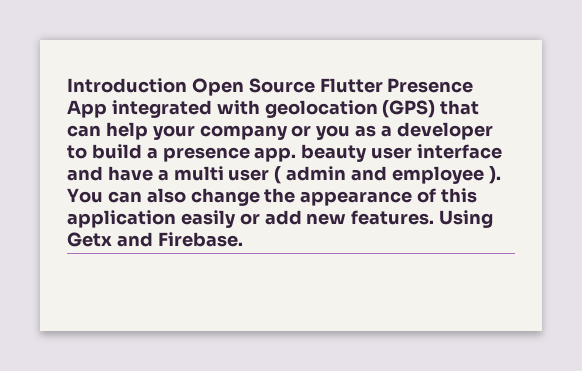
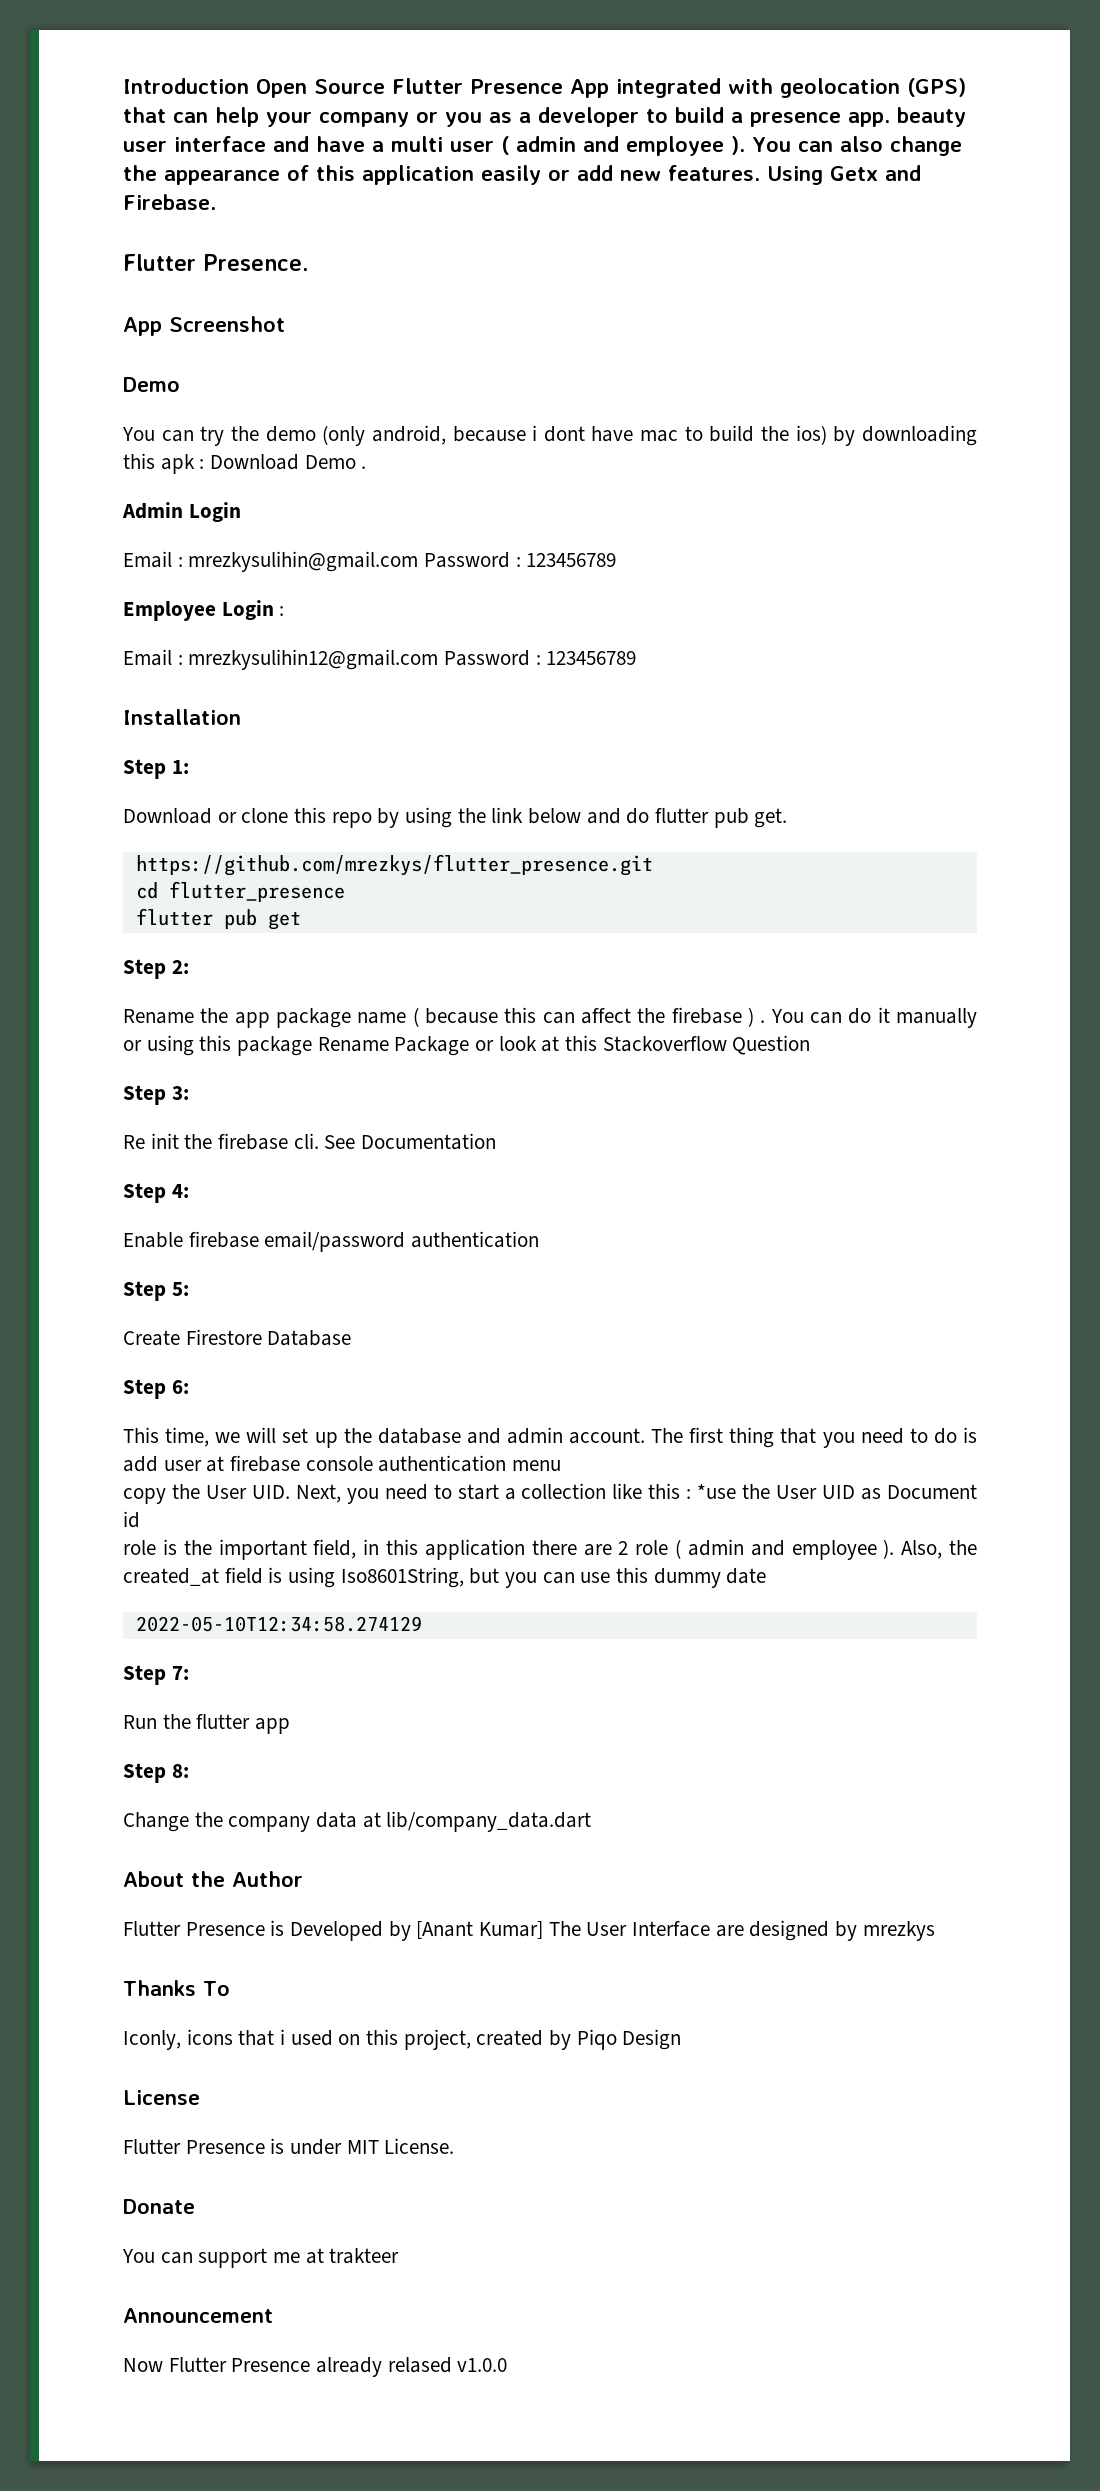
(243, 239) none -> [123,254,308,271] [123,316,285,336] [123,377,180,392] [122,425,977,446] [123,453,367,474] [122,502,241,522] [123,551,617,572] [123,600,285,621] [123,649,637,670] [123,709,241,725] [123,759,189,779] [123,807,788,828] [135,854,653,876] [135,881,345,902] [135,908,301,930] [123,959,189,979] [123,1007,978,1028] [123,1035,811,1056] [123,1085,189,1105] [123,1133,497,1150] [123,1183,189,1203] [123,1231,540,1252] [123,1281,189,1301] [123,1329,352,1346] [123,1379,189,1399] [123,1427,977,1448] [123,1455,562,1472] [123,1483,977,1504] [123,1511,140,1528] [123,1539,978,1560] [123,1567,767,1588] [135,1616,422,1632] [123,1665,189,1685] [123,1714,291,1734] [123,1763,189,1783] [123,1811,592,1832] [123,1871,303,1887] [123,1920,935,1941] [123,1980,230,1996] [123,2029,682,2050] [123,2090,200,2105] [123,2138,455,2155] [123,2199,195,2214] [122,2248,400,2268] [123,2308,273,2323] [123,2357,508,2377] // Flutter Presence. // App Screenshot // Demo // You can try the demo (only android, because i dont have mac to build the ios) by downloading this apk : Download Demo . // Admin Login // Email : mrezkysulihin@gmail.com Password : 123456789 // Employee Login : // Email : mrezkysulihin12@gmail.com Password : 123456789 // Installation // Step 1: // Download or clone this repo by using the link below and do flutter pub get. // https://github.com/mrezkys/flutter_presence.git // cd flutter_presence // flutter pub get // Step 2: // Rename the app package name ( because this can affect the firebase ) . You can do it manually or using this package Rename Package or look at this Stackoverflow Question // Step 3: // Re init the firebase cli. See Documentation // Step 4: // Enable firebase email/password authentication // Step 5: // Create Firestore Database // Step 6: // This time, we will set up the database and admin account. The first thing that you need to do is add user at firebase console authentication menu // copy the User UID. Next, you need to start a collection like this : *use the User UID as Document id // role is the important field, in this application there are 2 role ( admin and employee ). Also, the created_at field is using Iso8601String, but you can use this dummy date // 2022-05-10T12:34:58.274129 // Step 7: // Run the flutter app // Step 8: // Change the company data at lib/company_data.dart // About the Author // Flutter Presence is Developed by [Anant Kumar] The User Interface are designed by mrezkys // Thanks To // Iconly, icons that i used on this project, created by Piqo Design // License // Flutter Presence is under MIT License. // Donate // You can support me at trakteer // Announcement // Now Flutter Presence already relased v1.0.0

